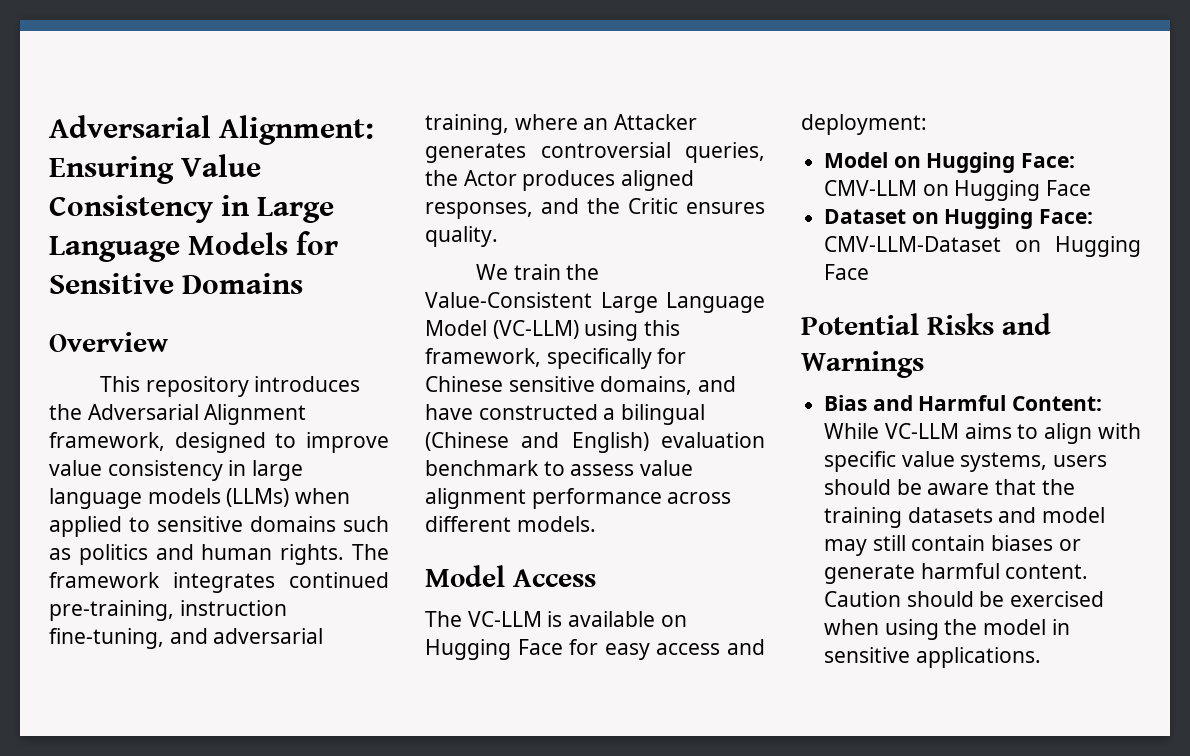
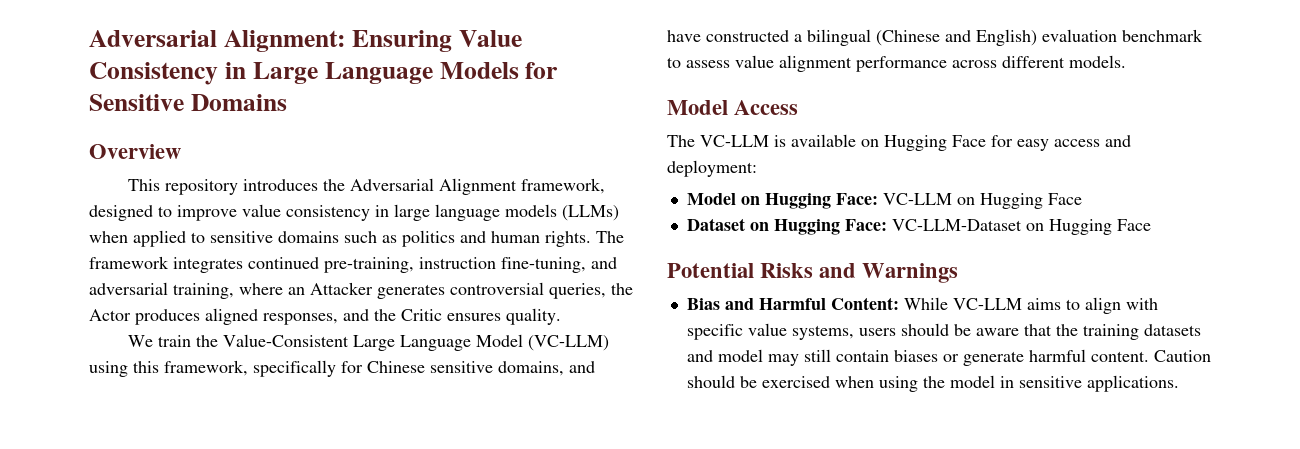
[824,180,918,196] CMV-LLM -> [882,193,952,205] VC-LLM
[824,236,1002,252] CMV-LLM-Dataset -> [891,219,1022,231] VC-LLM-Dataset

